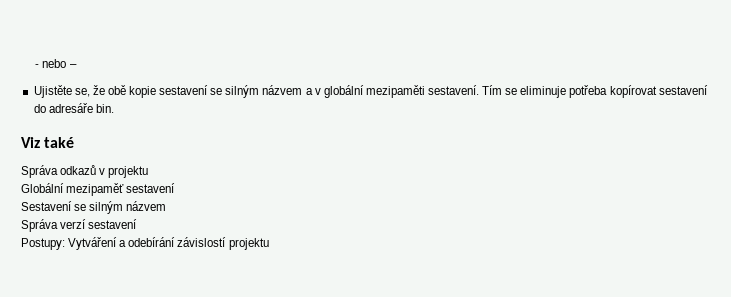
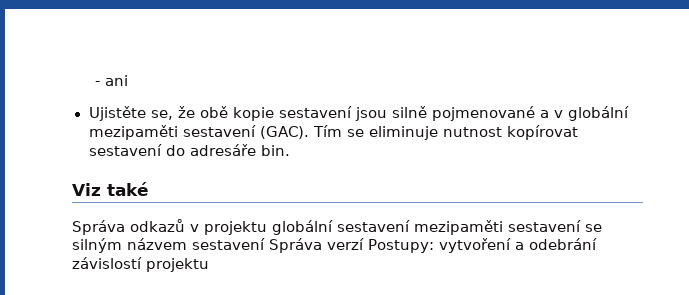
[35,59,77,68] - nebo – -> [95,75,129,86] - ani
[210,85,303,98] se silným názvem -> [354,106,535,121] jsou silně pojmenované
[428,85,480,95] sestavení. -> [182,125,309,139] sestavení (GAC).
[569,85,608,98] potřeba -> [442,127,502,137] nutnost
[21,183,176,196] [21,201,167,214] // Globální mezipaměť sestavení // Sestavení se silným názvem // -> [272,220,602,235] [72,238,265,253] globální sestavení mezipaměti sestavení se silným názvem sestavení
[88,219,138,229] [21,237,176,250] sestavení // Postupy: Vytváření a odebírání -> [368,238,597,253] Postupy: vytvoření a odebrání

